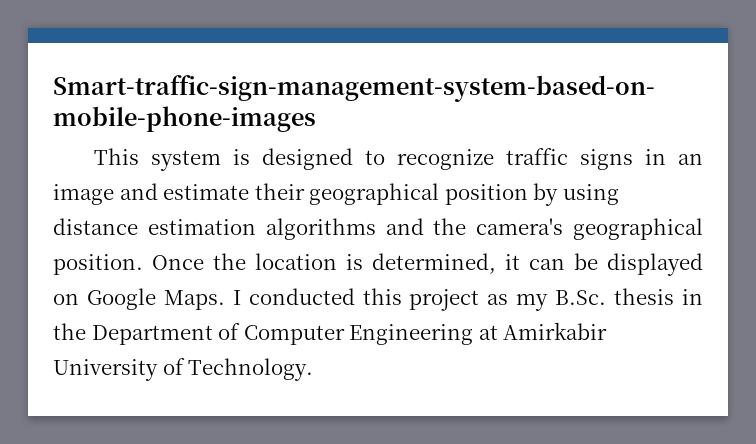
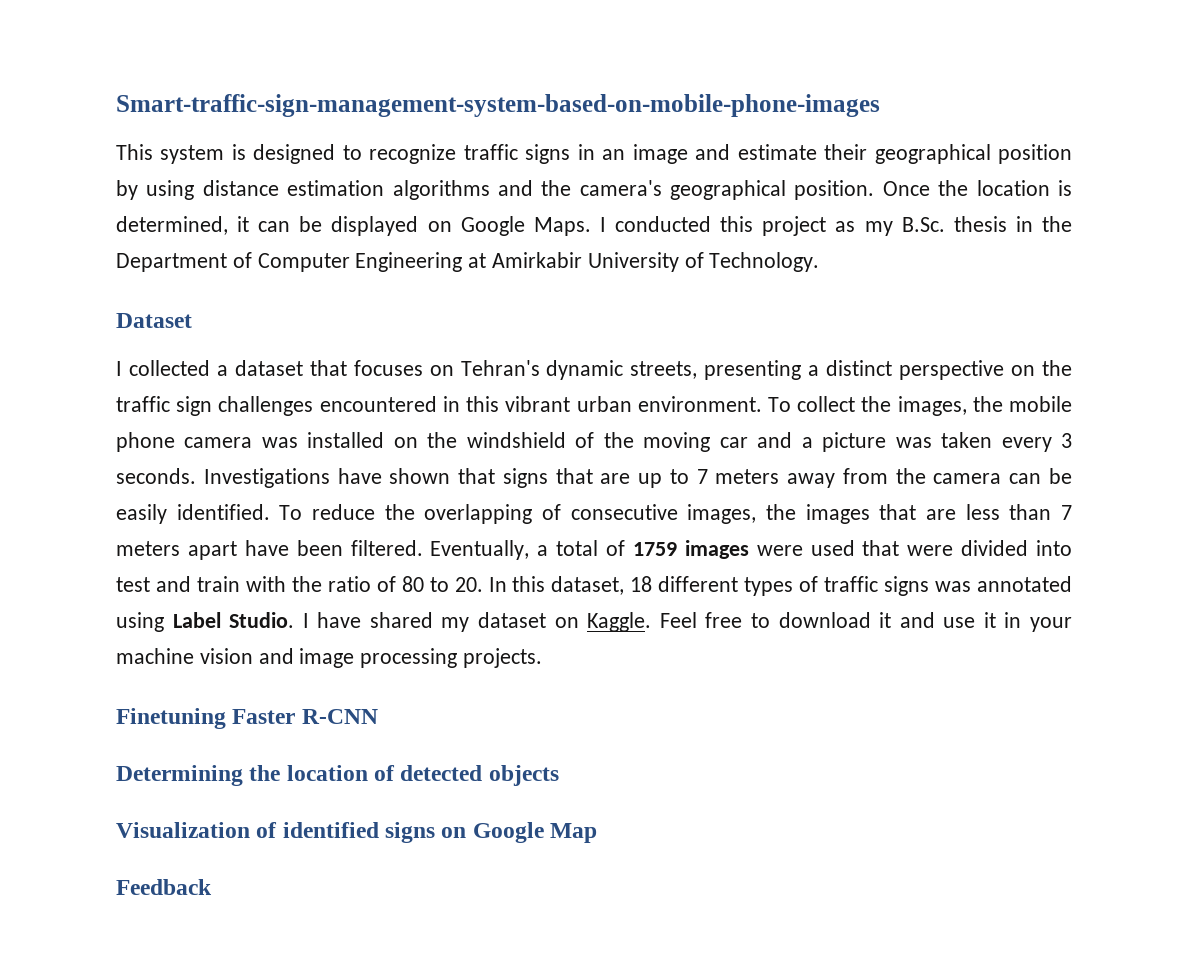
(314, 369) none -> [116,313,192,328] [116,360,1072,380] [116,396,1072,416] [116,432,1072,452] [116,468,1072,488] [116,504,1072,524] [116,540,1072,560] [116,576,1073,596] [116,612,1072,632] [116,648,543,668] [116,708,378,729] [116,765,559,786] [116,822,598,843] [116,879,212,895] // Dataset // I collected a dataset that focuses on Tehran's dynamic streets, presenting a distinct perspective on the traffic sign challenges encountered in this vibrant urban environment. To collect the images, the mobile phone camera was installed on the windshield of the moving car and a picture was taken every 3 seconds. Investigations have shown that signs that are up to 7 meters away from the camera can be easily identified. To reduce the overlapping of consecutive images, the images that are less than 7 meters apart have been filtered. Eventually, a total of 1759 images were used that were divided into test and train with the ratio of 80 to 20. In this dataset, 18 different types of traffic signs was annotated using Label Studio. I have shared my dataset on Kaggle. Feel free to download it and use it in your machine vision and image processing projects. // Finetuning Faster R-CNN // Determining the location of detected objects // Visualization of identified signs on Google Map // Feedback

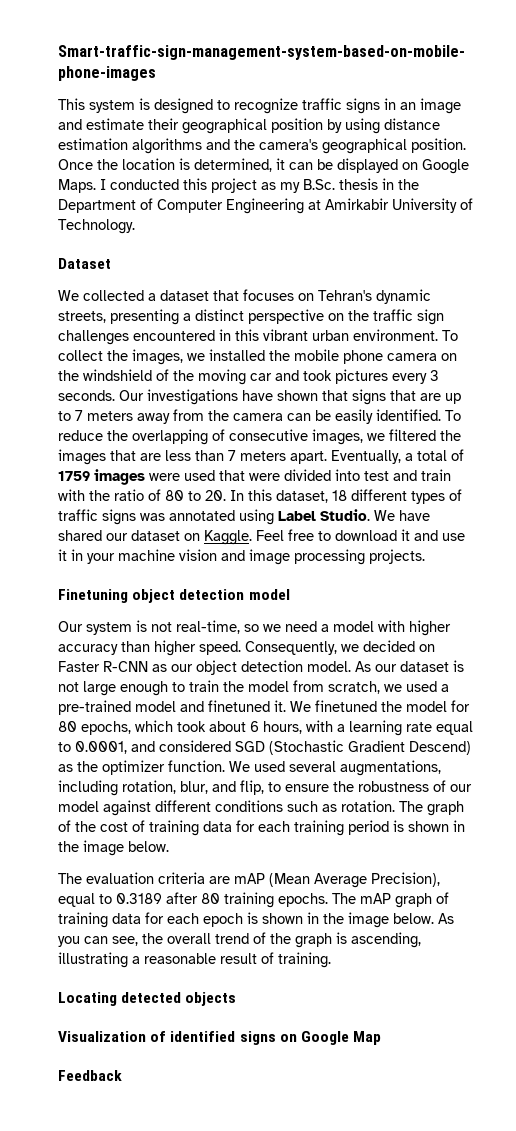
[116,361,122,376] I -> [58,290,79,301] We
(967, 406) none -> [187,349,265,361] we installed
[261,432,385,448] was installed -> (437, 357) none
[801,432,993,452] a picture was taken -> [303,369,388,384] took pictures
[203,468,330,488] Investigations -> [119,389,238,405] Our investigations
(757, 514) none -> [367,429,436,441] we filtered
[187,540,423,560] apart have been filtered. -> [290,451,327,464] apart.
[302,613,309,628] I -> [374,510,395,521] We
[441,617,470,632] my -> [106,533,128,541] our
[232,709,378,724] [116,765,396,786] Faster R-CNN // Determining the location of -> [132,589,290,603] [58,620,451,636] [58,640,435,656] [58,660,464,675] [58,680,449,696] [58,700,470,715] [58,720,473,736] [58,740,471,755] [58,760,441,776] [58,780,472,796] [58,800,464,816] [58,820,465,836] [58,840,169,856] [58,872,440,888] [58,892,449,908] [58,912,454,928] [58,932,421,948] [58,952,331,968] [58,992,117,1006] object detection model // Our system is not real-time, so we need a model with higher accuracy than higher speed. Consequently, we decided on Faster R-CNN as our object detection model. As our dataset is not large enough to train the model from scratch, we used a pre-trained model and finetuned it. We finetuned the model for 80 epochs, which took about 6 hours, with a learning rate equal to 0.0001, and considered SGD (Stochastic Gradient Descend) as the optimizer function. We used several augmentations, including rotation, blur, and flip, to ensure the robustness of our model against different conditions such as rotation. The graph of the cost of training data for each training period is shown in the image below. // The evaluation criteria are mAP (Mean Average Precision), equal to 0.3189 after 80 training epochs. The mAP graph of training data for each epoch is shown in the image below. As you can see, the overall trend of the graph is ascending, illustrating a reasonable result of training. // Locating

